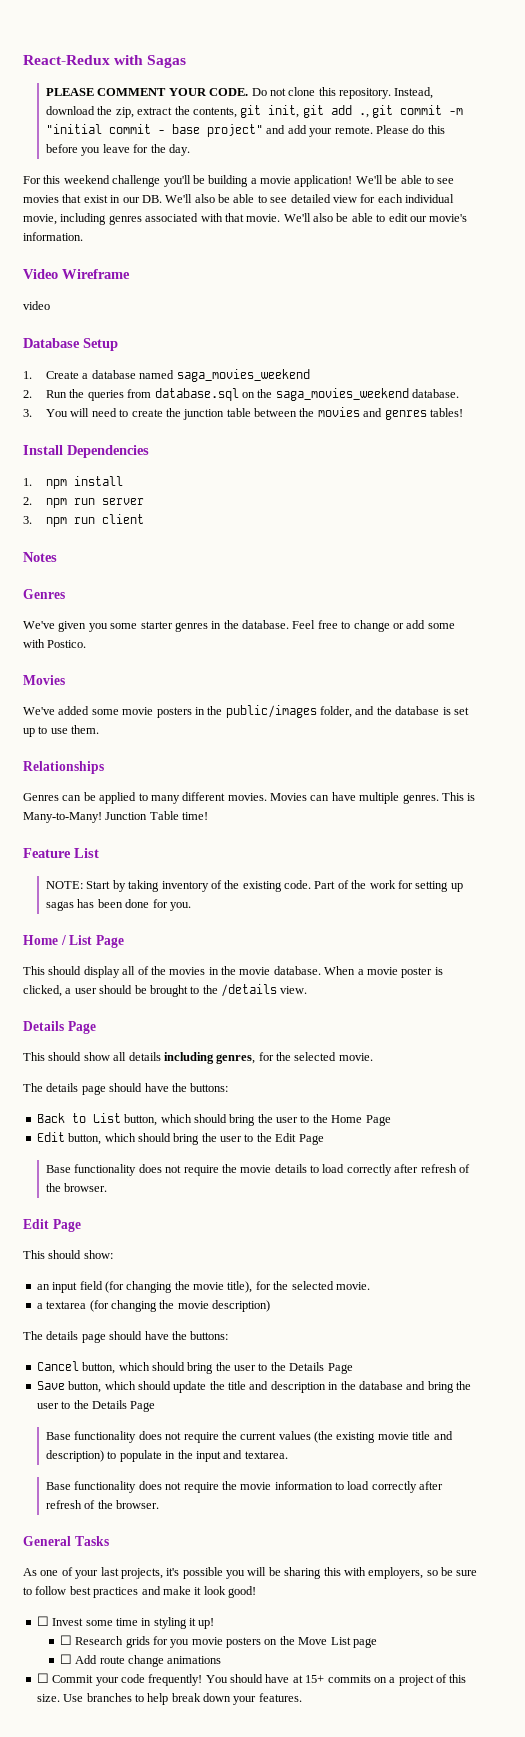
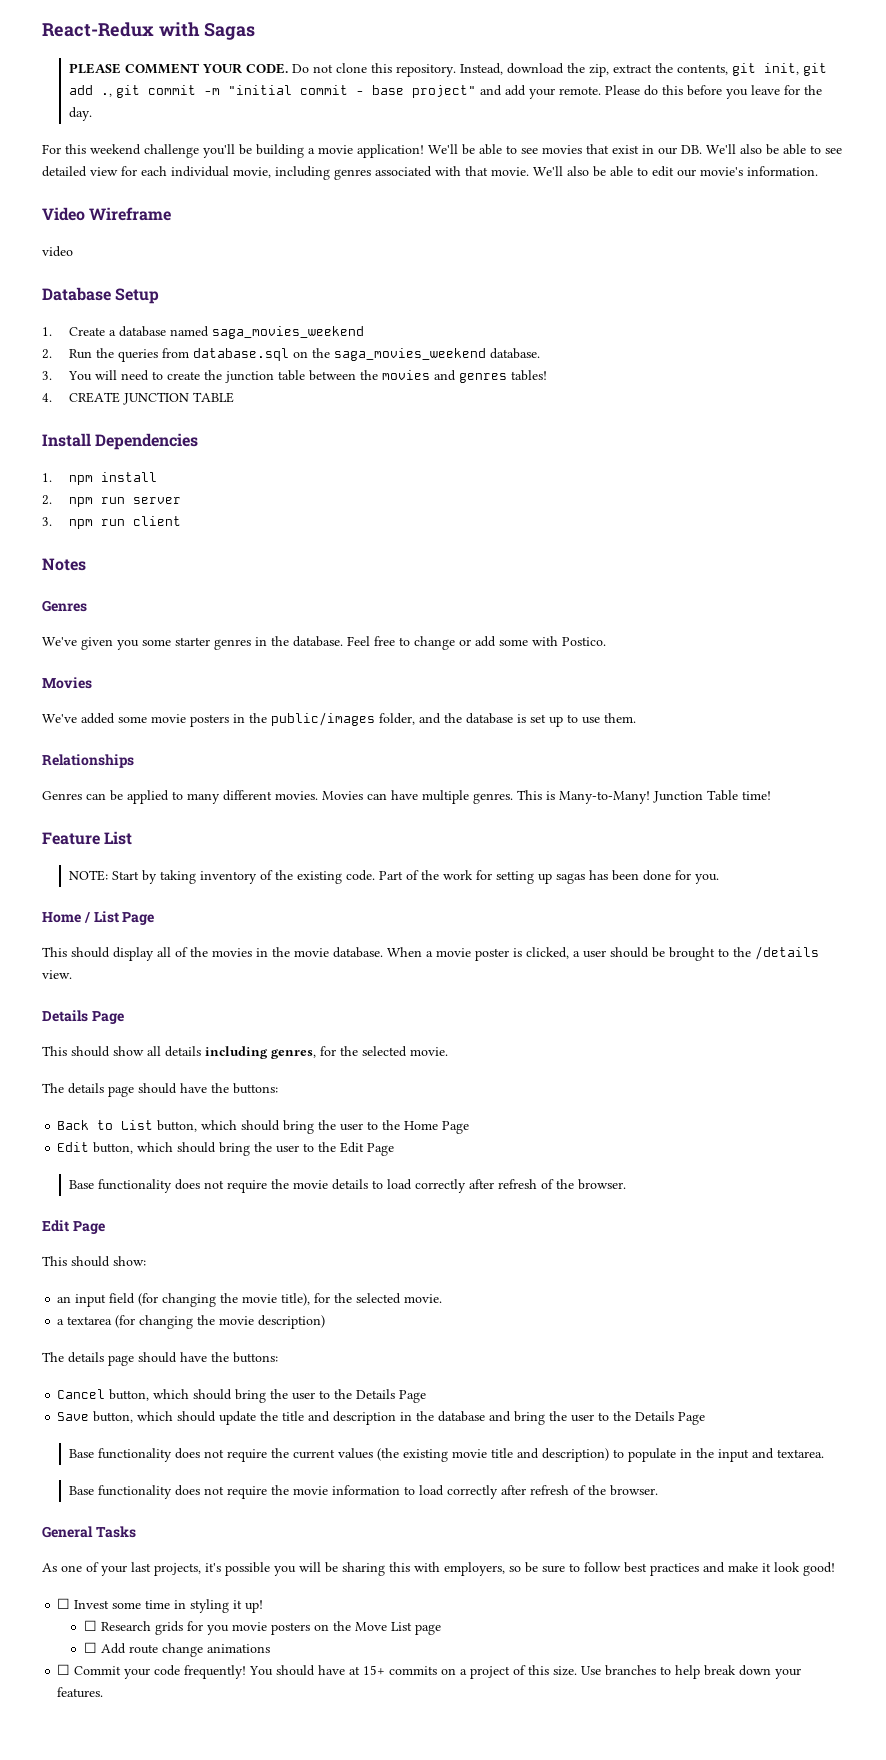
(463, 412) none -> [42,392,234,405] // 4. CREATE JUNCTION TABLE

